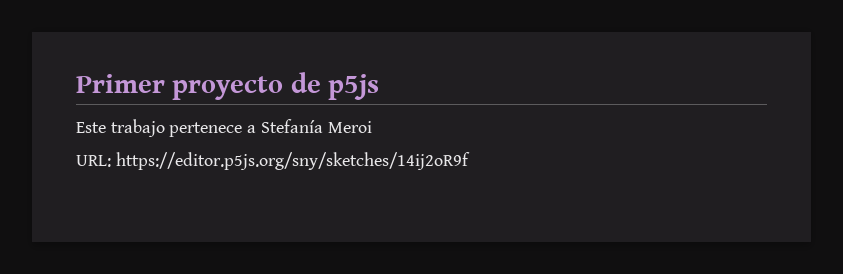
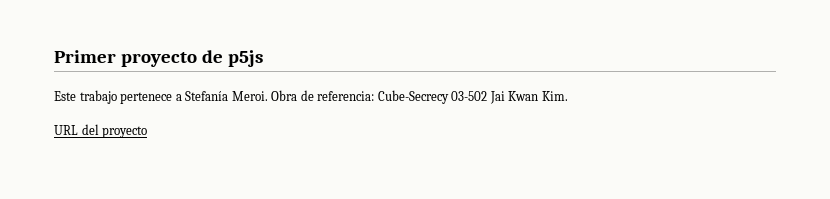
[327,121,372,133] [76,152,470,170] Meroi // URL: https://editor.p5js.org/sny/sketches/14ij2oR9f -> [231,90,568,104] [54,124,148,138] Meroi. Obra de referencia: Cube-Secrecy 03-502 Jai Kwan Kim. // URL del proyecto

